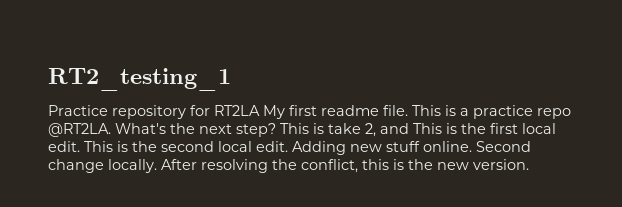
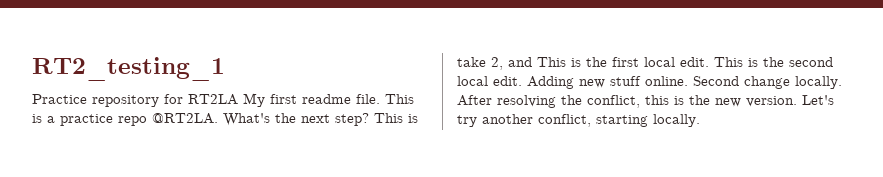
(529, 164) none -> [802,95,834,105] [457,114,700,127] Let's try another conflict, starting locally.

